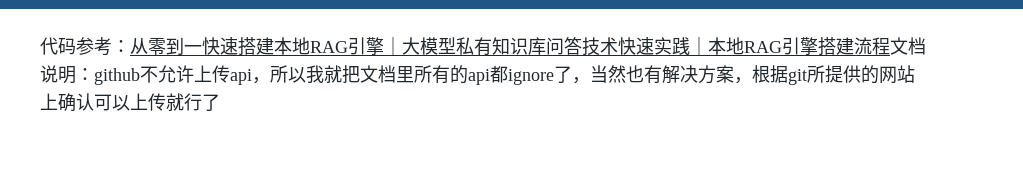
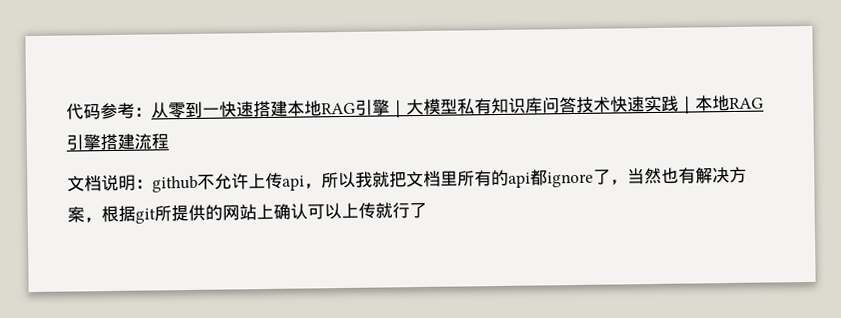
(890, 46) none -> (169, 141) //

